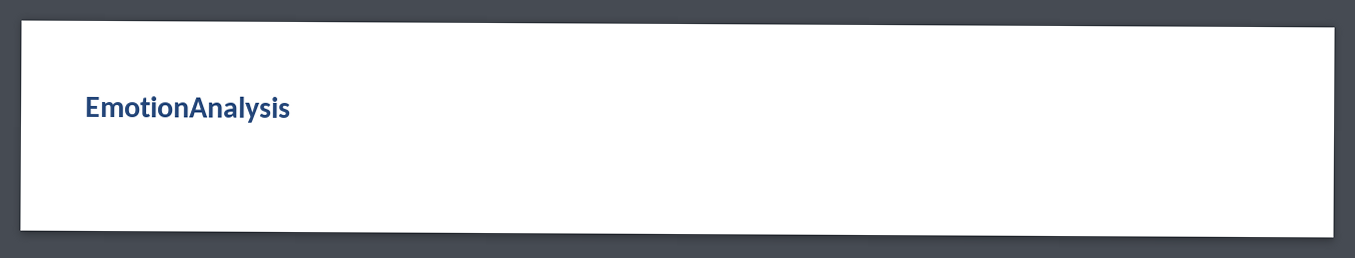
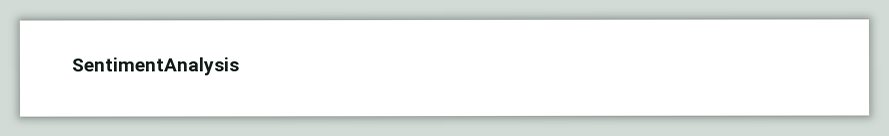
[85,95,291,123] EmotionAnalysis -> [71,57,240,76] SentimentAnalysis

